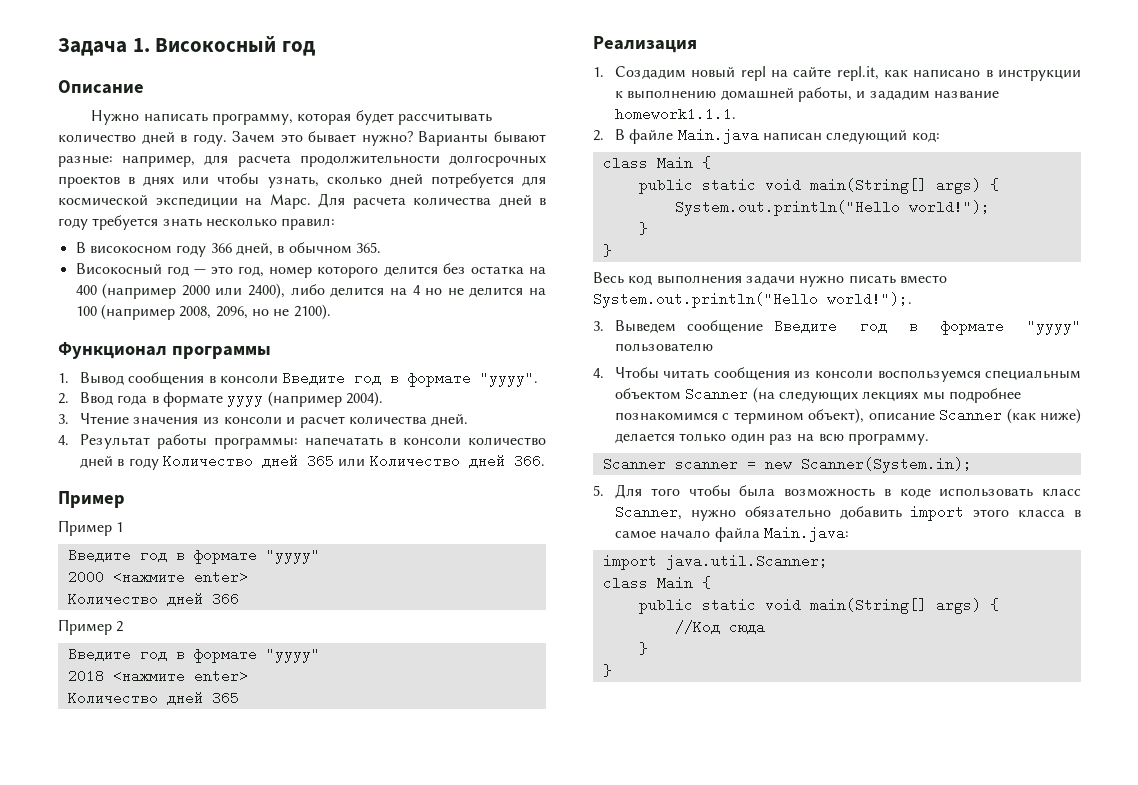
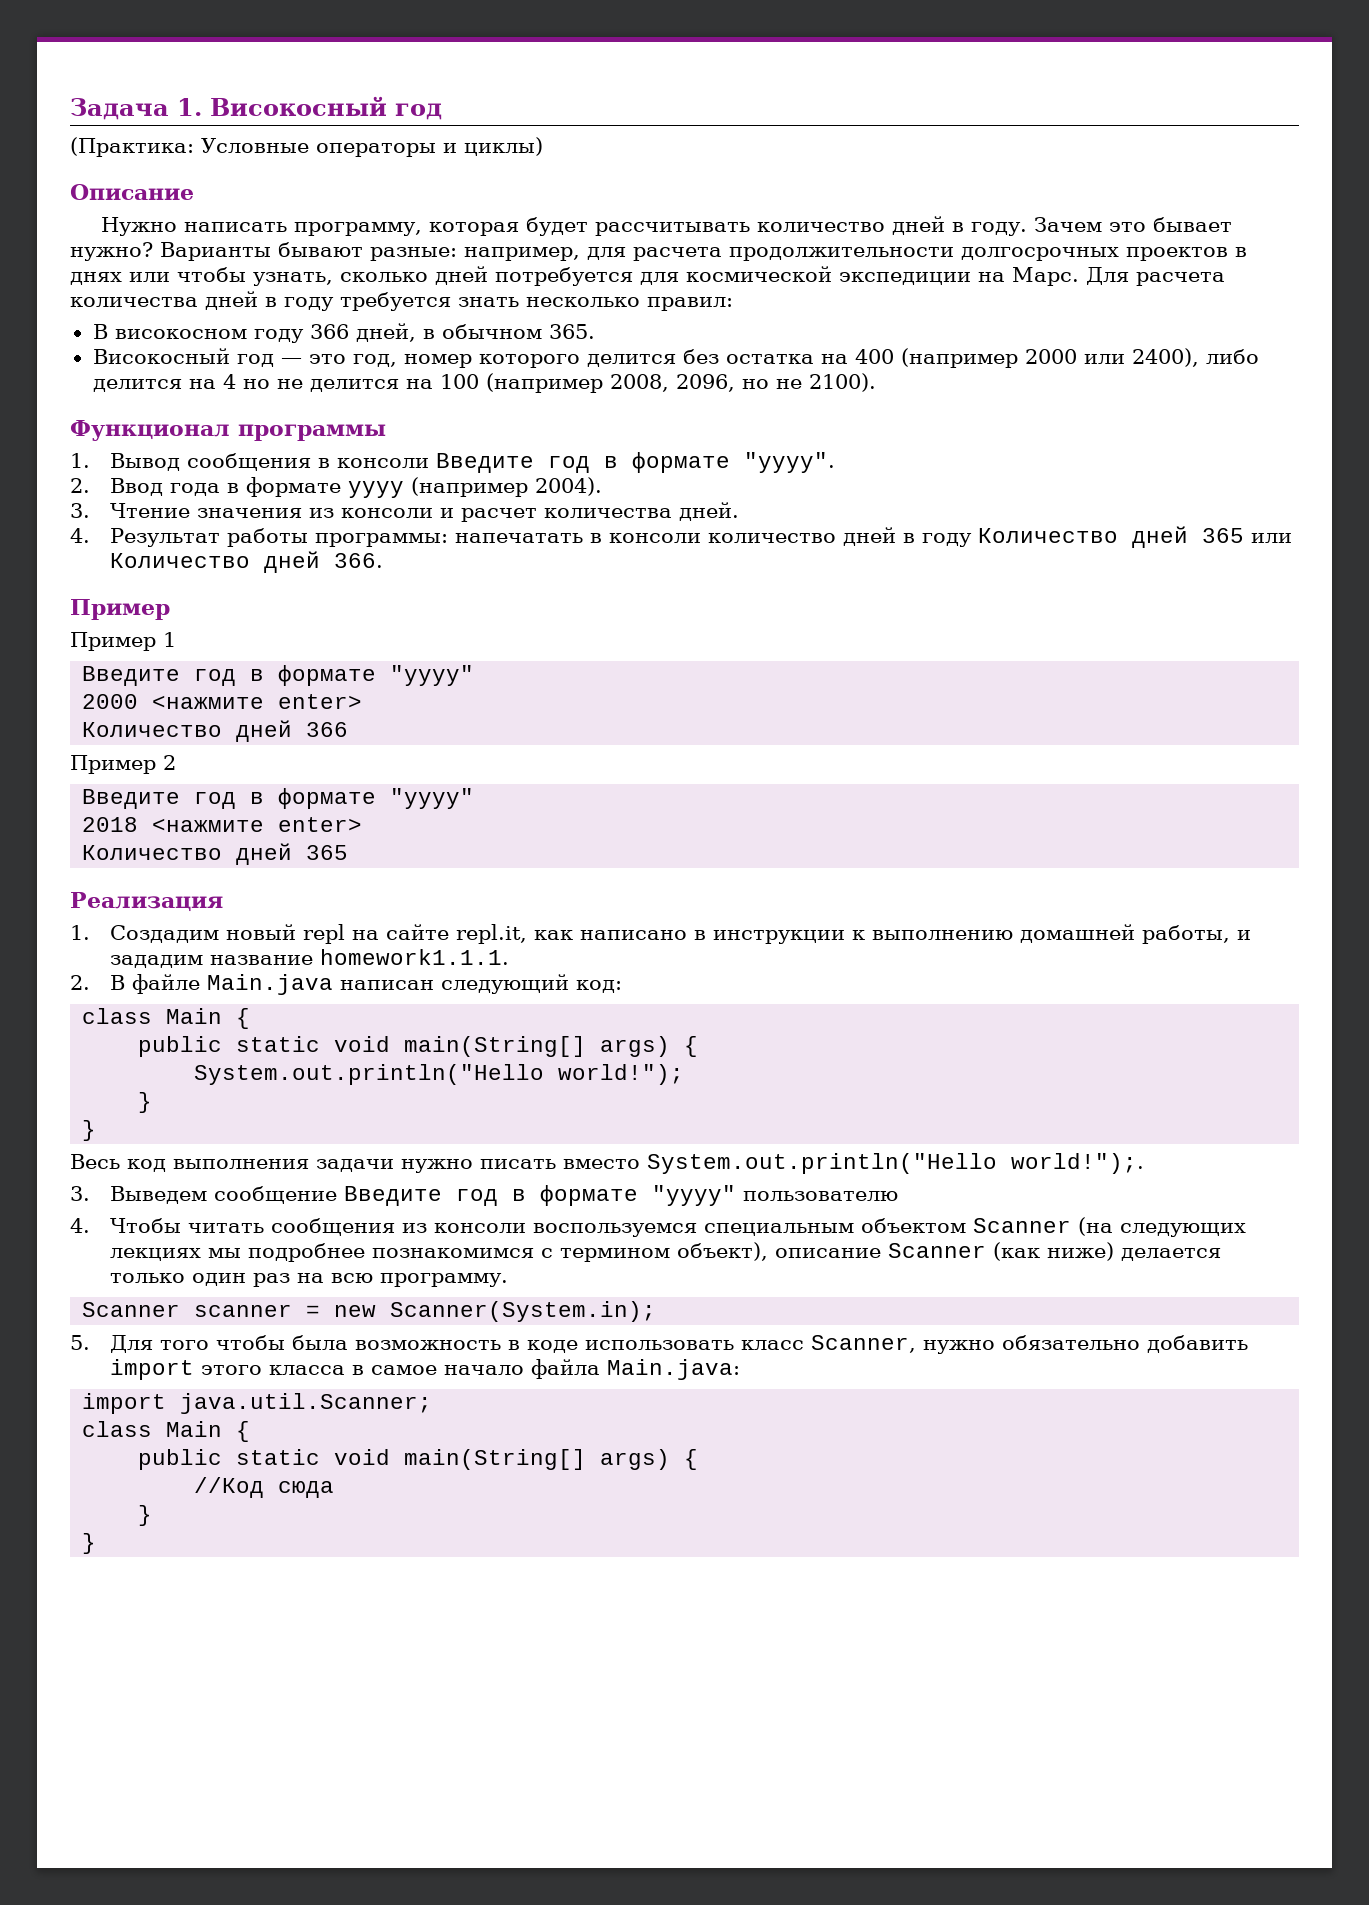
(316, 48) none -> [70,137,543,157] // (Практика: Условные операторы и циклы)

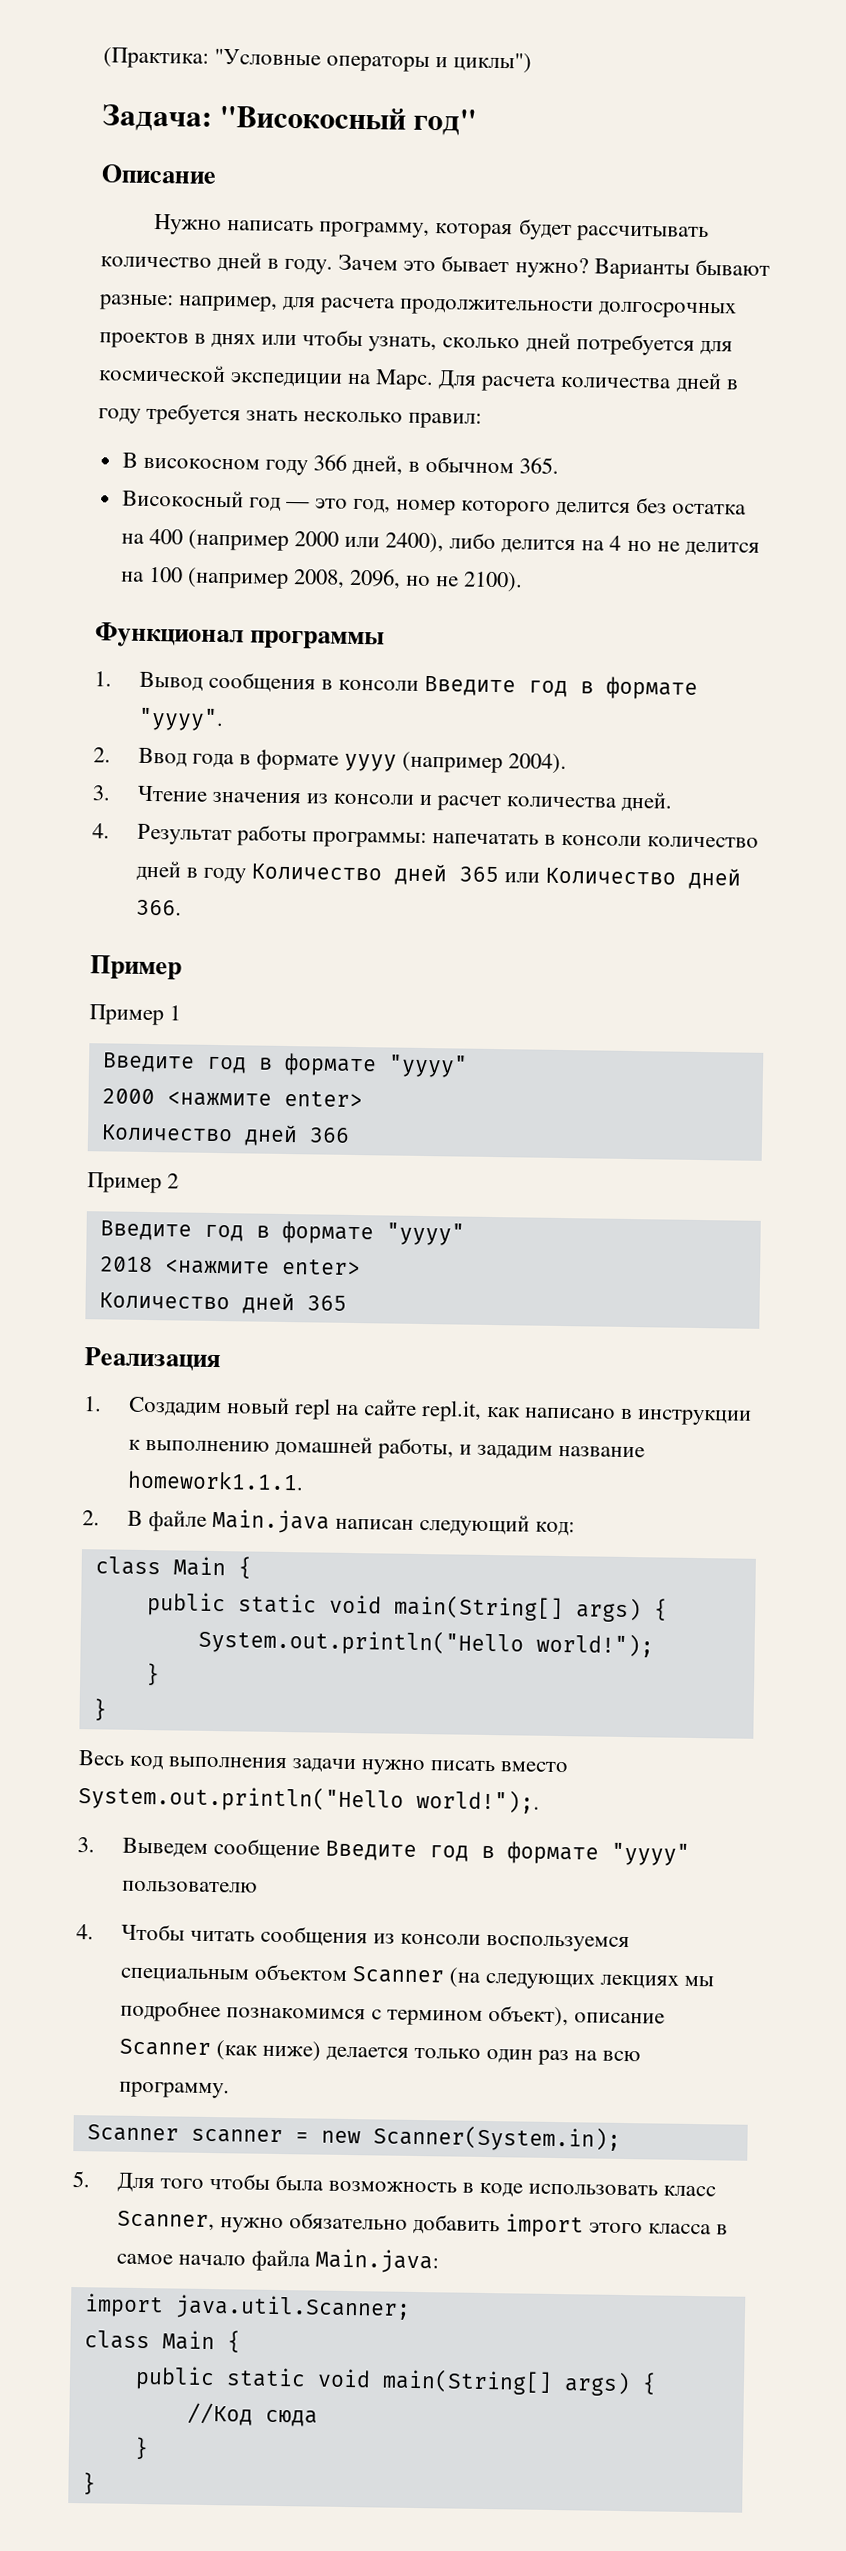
[70,96,442,120] [70,137,543,157] Задача 1. Високосный год // (Практика: Условные операторы и циклы) -> [103,47,533,74] [102,104,478,136] (Практика: "Условные операторы и циклы") // Задача: "Високосный год"

